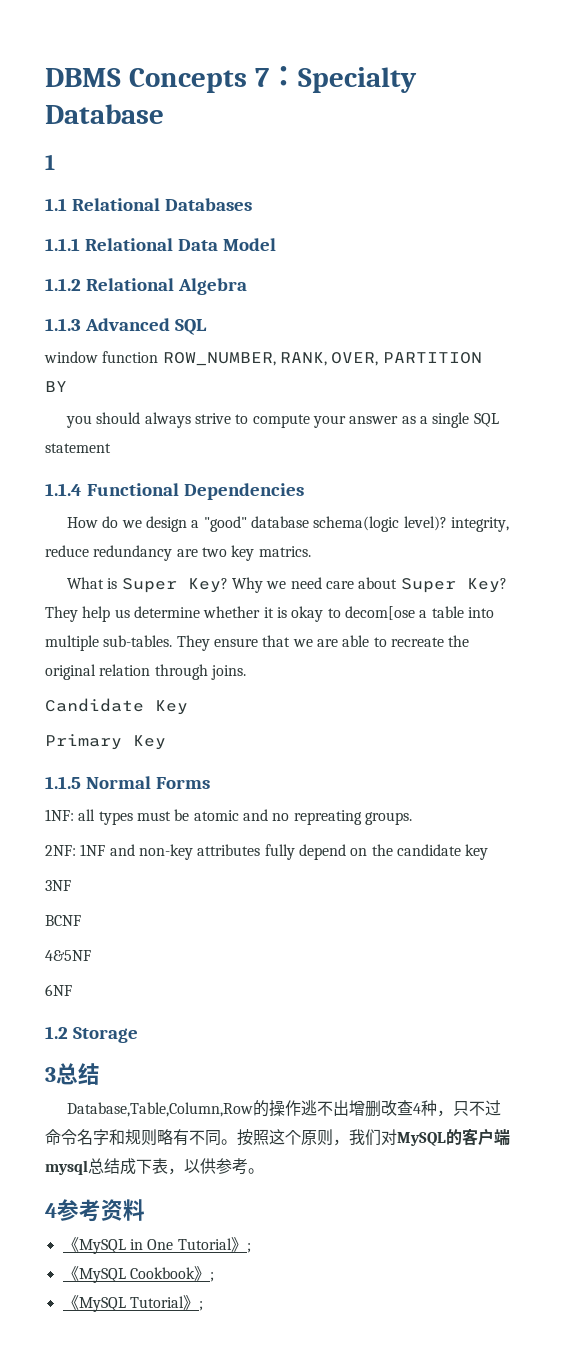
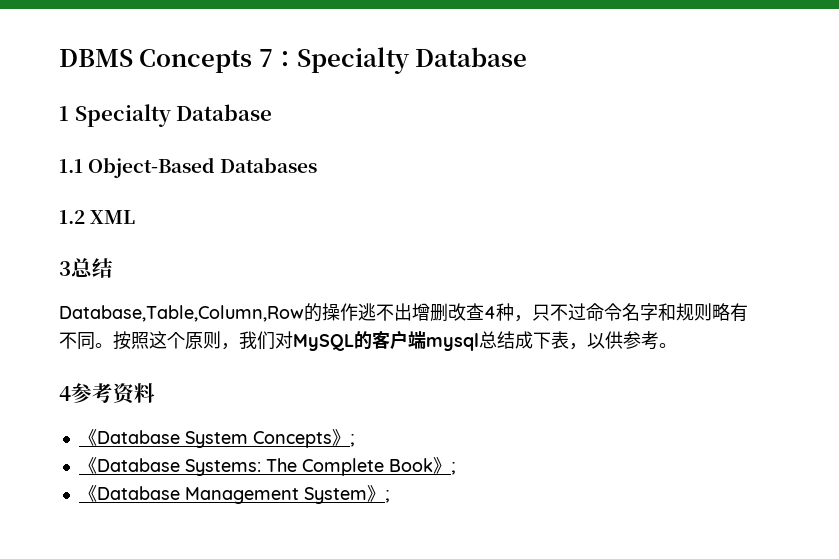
(55, 162) none -> [74,104,273,127] Specialty Database
[71,198,160,211] Relational -> [88,157,216,178] Object-Based
[45,238,276,251] [45,278,247,295] [45,318,207,335] [44,351,482,366] [45,381,67,392] [66,412,499,428] [45,443,111,453] [45,483,304,500] [67,516,509,532] [45,545,311,561] [67,577,507,593] [45,606,494,622] [45,635,470,651] [45,664,246,680] [45,698,188,715] [45,734,166,750] [45,776,210,789] [45,809,412,825] [45,844,489,860] [45,880,71,891] [45,915,81,926] [45,950,91,961] [45,984,72,996] // 1.1.1 Relational Data Model // 1.1.2 Relational Algebra // 1.1.3 Advanced SQL // window function ROW_NUMBER, RANK, OVER, PARTITION BY // you should always strive to compute your answer as a single SQL statement // 1.1.4 Functional Dependencies // How do we design a "good" database schema(logic level)? integrity, reduce redundancy are two key matrics. // What is Super Key? Why we need care about Super Key? They help us determine whether it is okay to decom[ose a table into multiple sub-tables. They ensure that we are able to recreate the original relation through joins. // Candidate Key // Primary Key // 1.1.5 Normal Forms // 1NF: all types must be atomic and no repreating groups. // 2NF: 1NF and non-key attributes fully depend on the candidate key // 3NF // BCNF // 4&5NF // 6NF -> (318, 165) none
[72,1027,138,1043] Storage -> [90,210,136,224] XML
[78,1237,251,1254] [62,1266,214,1283] [62,1295,184,1312] MySQL in One Tutorial》; // 《MySQL Cookbook》; // 《MySQL Tutorial -> [96,429,355,448] [78,457,456,476] [78,485,367,504] Database System Concepts》; // 《Database Systems: The Complete Book》; // 《Database Management System

